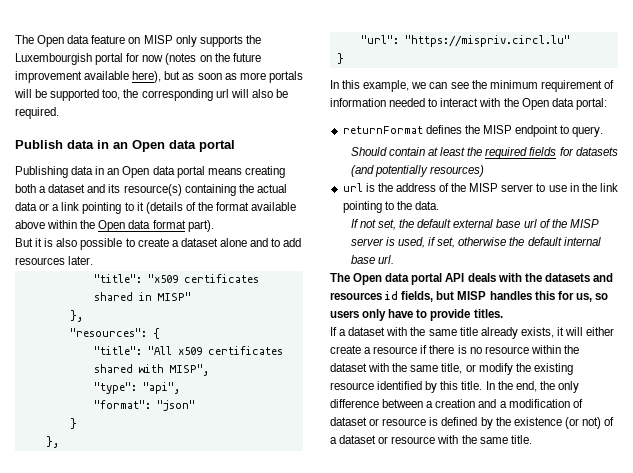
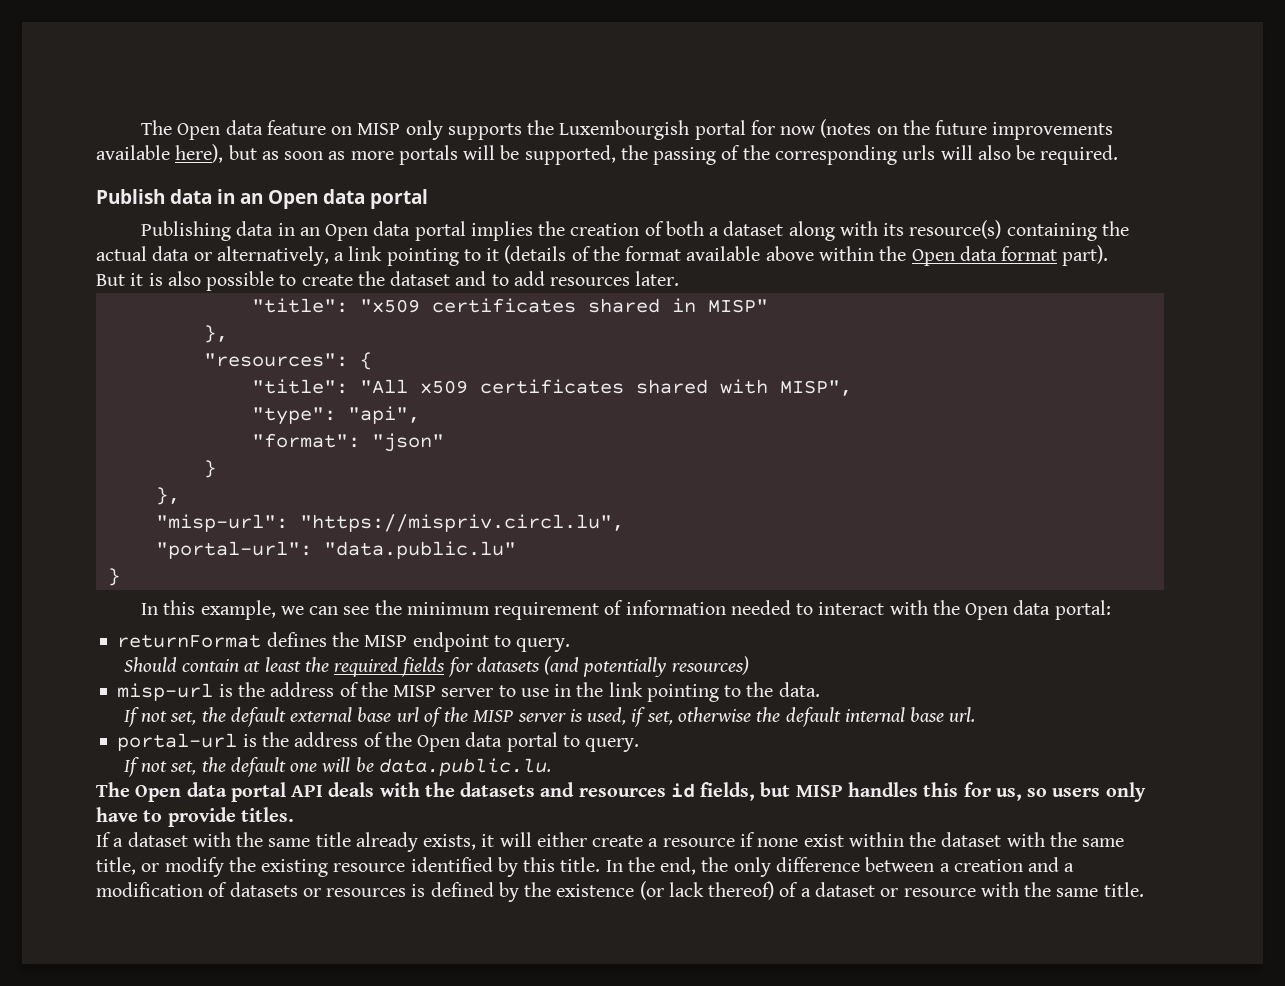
[15,71,82,83] improvement -> [992,122,1114,140] improvements
[50,89,121,101] supported too, -> [524,145,741,165] supported, the passing of
[215,89,229,98] url -> [902,145,936,160] urls
[207,166,285,178] means creating -> [470,221,664,241] implies the creation of
[87,184,106,193] and -> [788,221,878,241] along with
(50, 207) none -> [216,246,329,266] alternatively,
[171,238,247,247] a dataset alone -> [357,271,451,286] the dataset
[360,35,570,47] "url": "https://mispriv.circl.lu" -> [155,514,624,532] [155,541,516,559] "misp-url": "https://mispriv.circl.lu", // "portal-url": "data.public.lu"
[342,183,363,192] url -> [117,683,214,701] misp-url
(394, 259) none -> [117,732,640,752] [123,757,551,777] // portal-url is the address of the Open data portal to query. // If not set, the default one will be data.public.lu.
[429,345,529,354] there is no resource -> [757,834,844,847] none exist
[330,417,427,426] dataset or resource -> [229,882,407,897] datasets or resources
[581,417,601,429] not) -> [668,881,775,900] lack thereof)

